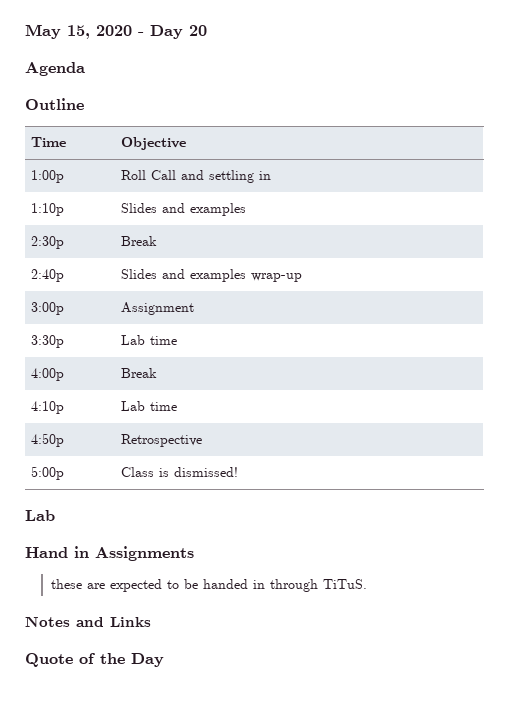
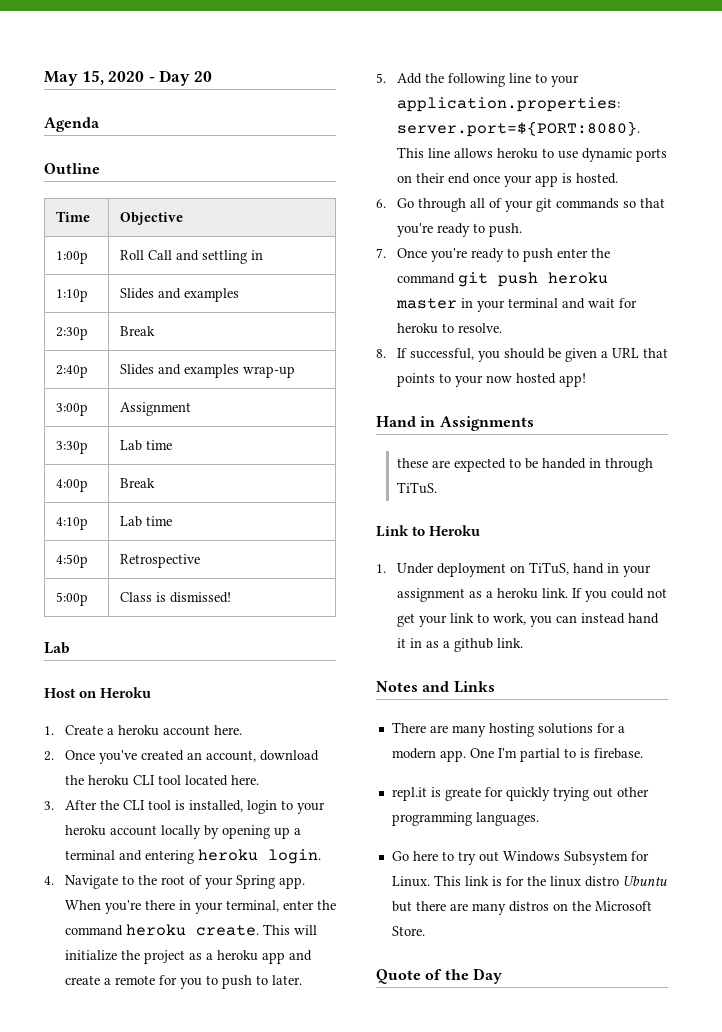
(55, 515) none -> [44,687,152,698] [44,725,242,736] [44,750,319,764] [64,775,259,786] [44,800,325,814] [64,825,301,839] [64,849,321,864] [44,875,305,889] [64,900,336,914] [64,924,317,936] [64,950,312,964] [64,975,302,989] [376,73,579,87] [396,97,620,112] [396,121,640,137] [396,147,667,162] [396,173,618,187] [376,198,665,212] [396,223,522,237] [376,248,610,262] [396,272,608,287] [395,298,637,312] [396,323,502,334] [376,348,668,362] [396,373,586,387] // Host on Heroku // 1. Create a heroku account here. // 2. Once you've created an account, download the heroku CLI tool located here. // 3. After the CLI tool is installed, login to your heroku account locally by opening up a terminal and entering heroku login. // 4. Navigate to the root of your Spring app. When you're there in your terminal, enter the command heroku create. This will initialize the project as a heroku app and create a remote for you to push to later. // 5. Add the following line to your application.properties: server.port=${PORT:8080}. This line allows heroku to use dynamic ports on their end once your app is hosted. // 6. Go through all of your git commands so that you're ready to push. // 7. Once you're ready to push enter the command git push heroku master in your terminal and wait for heroku to resolve. // 8. If successful, you should be given a URL that points to your now hosted app!
[25,616,151,627] Notes and Links -> [376,525,481,537] [376,562,651,577] [396,588,667,602] [396,613,659,627] [396,638,523,652] [376,681,495,693] [391,722,625,737] [391,748,643,762] [391,787,649,801] [391,812,539,826] [391,851,649,865] [391,875,667,887] [391,901,652,915] [391,926,425,936] Link to Heroku // 1. Under deployment on TiTuS, hand in your assignment as a heroku link. If you could not get your link to work, you can instead hand it in as a github link. // Notes and Links // There are many hosting solutions for a modern app. One I'm partial to is firebase. // repl.it is greate for quickly trying out other programming languages. // Go here to try out Windows Subsystem for Linux. This link is for the linux distro Ubuntu but there are many distros on the Microsoft Store.

